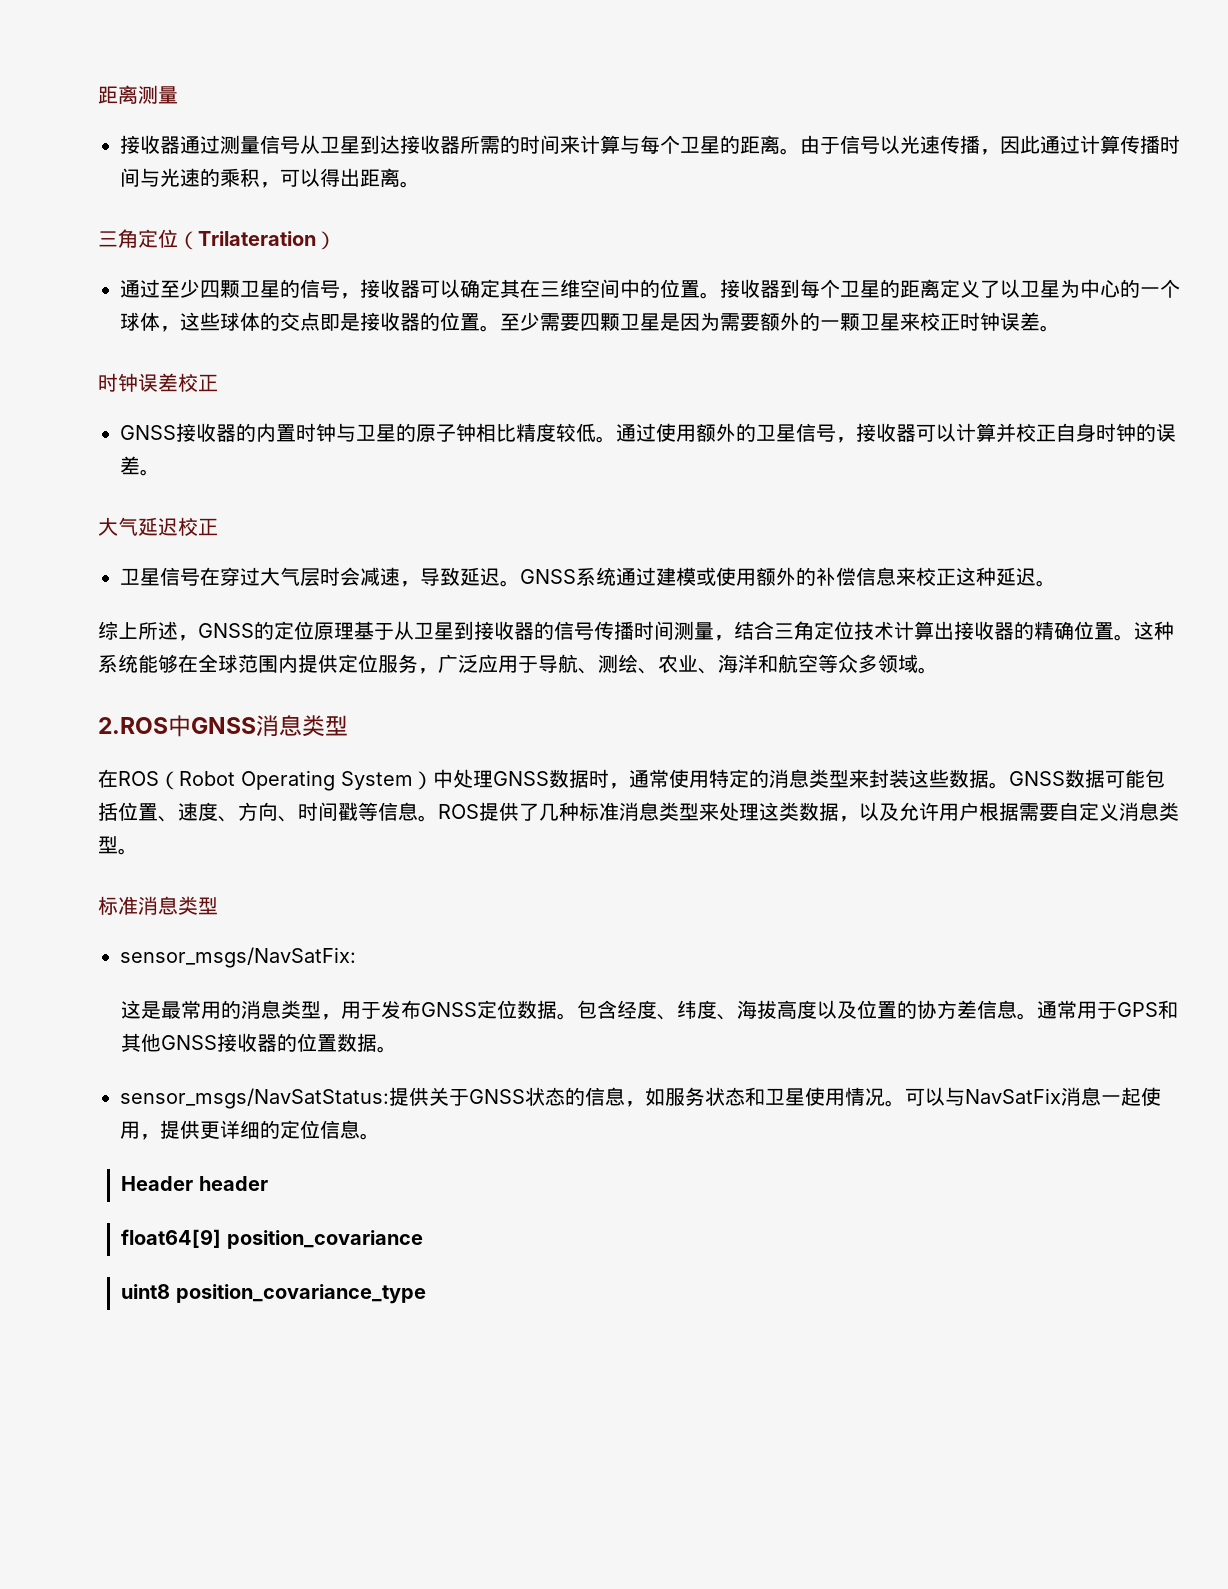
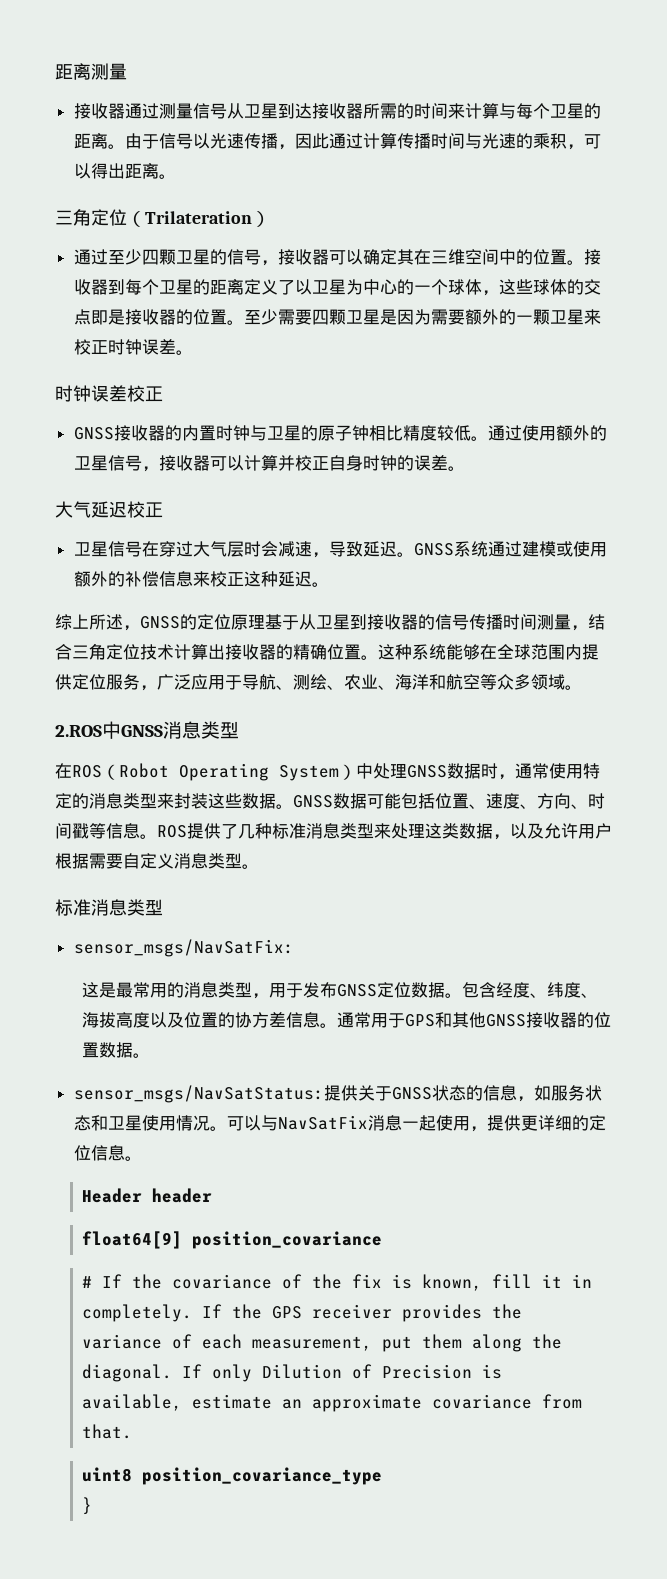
(424, 1239) none -> [82,1274,593,1291] [82,1304,523,1322] [82,1334,563,1352] [82,1364,503,1382] [82,1394,583,1412] [82,1424,133,1439] // # If the covariance of the fix is known, fill it in completely. If the GPS receiver provides the variance of each measurement, put them along the diagonal. If only Dilution of Precision is available, estimate an approximate covariance from that.
(427, 1294) none -> [82,1497,93,1515] // }

